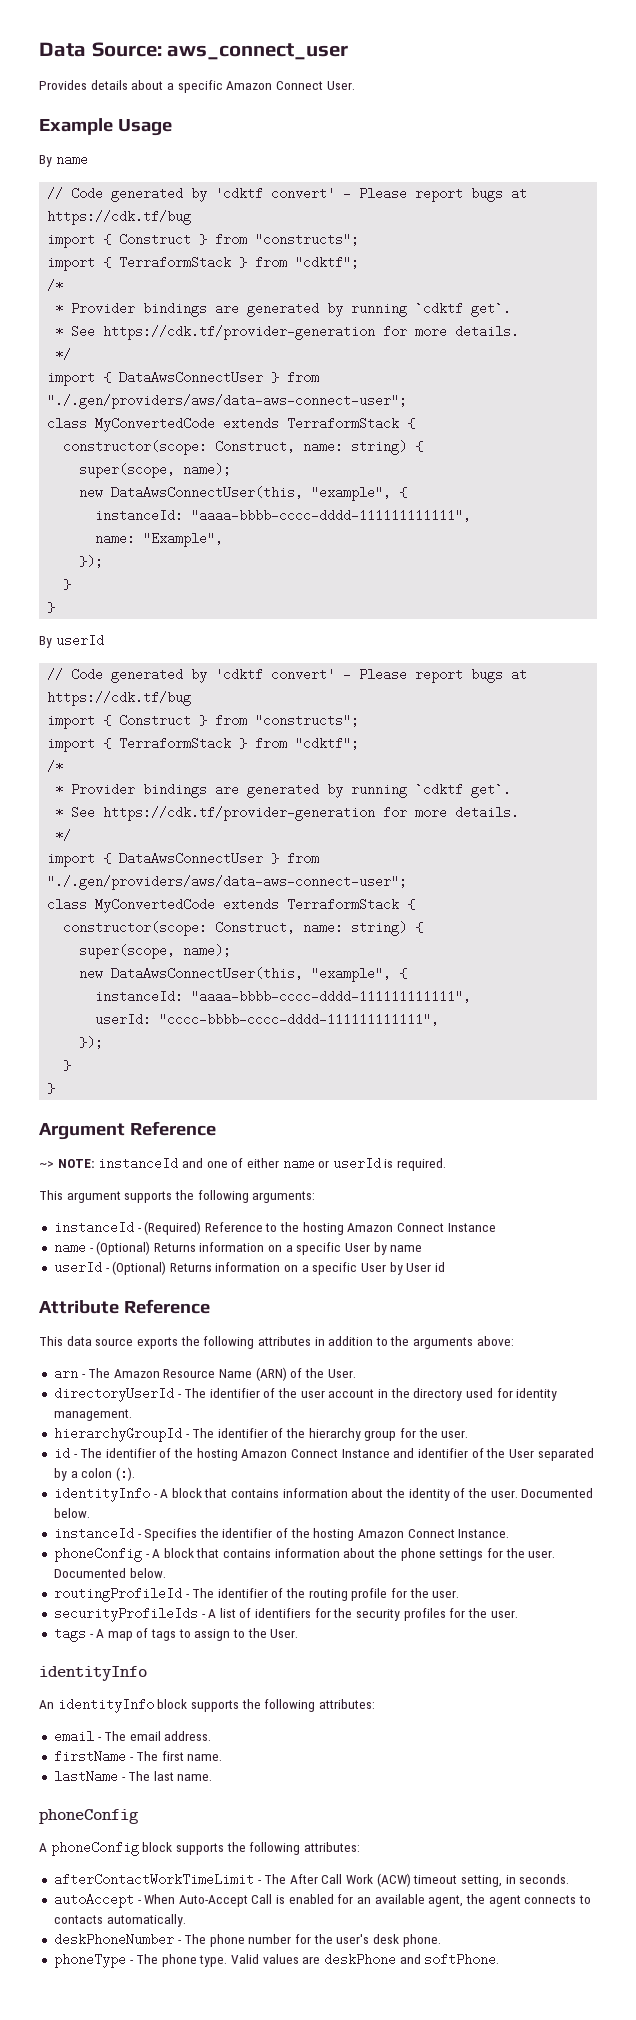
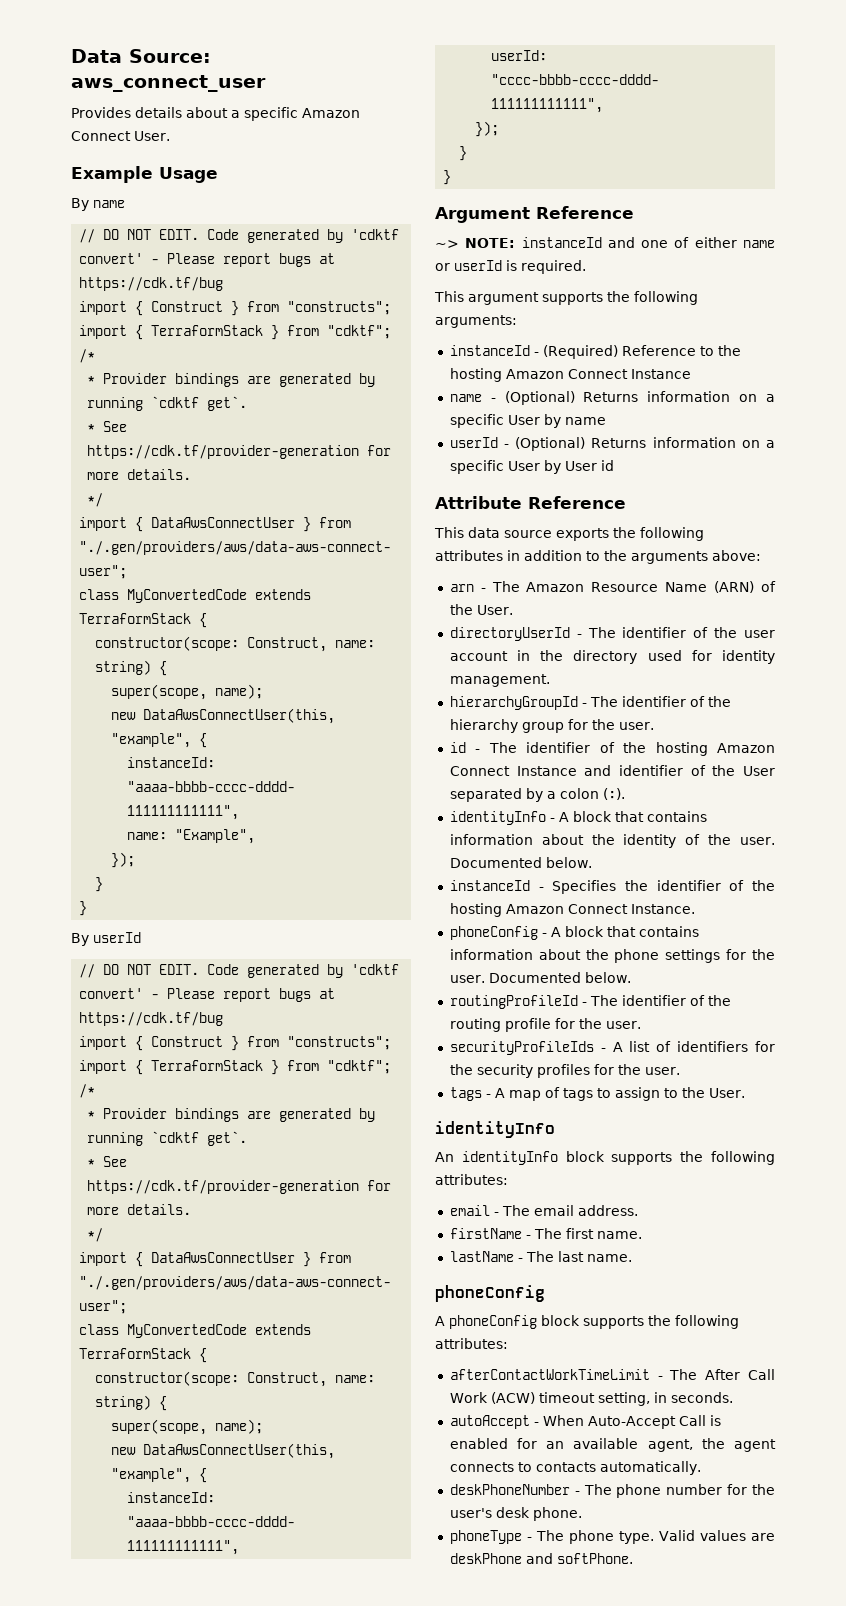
(64, 193) none -> [103,229,200,240] DO NOT EDIT.
(64, 674) none -> [103,964,200,975] DO NOT EDIT.

